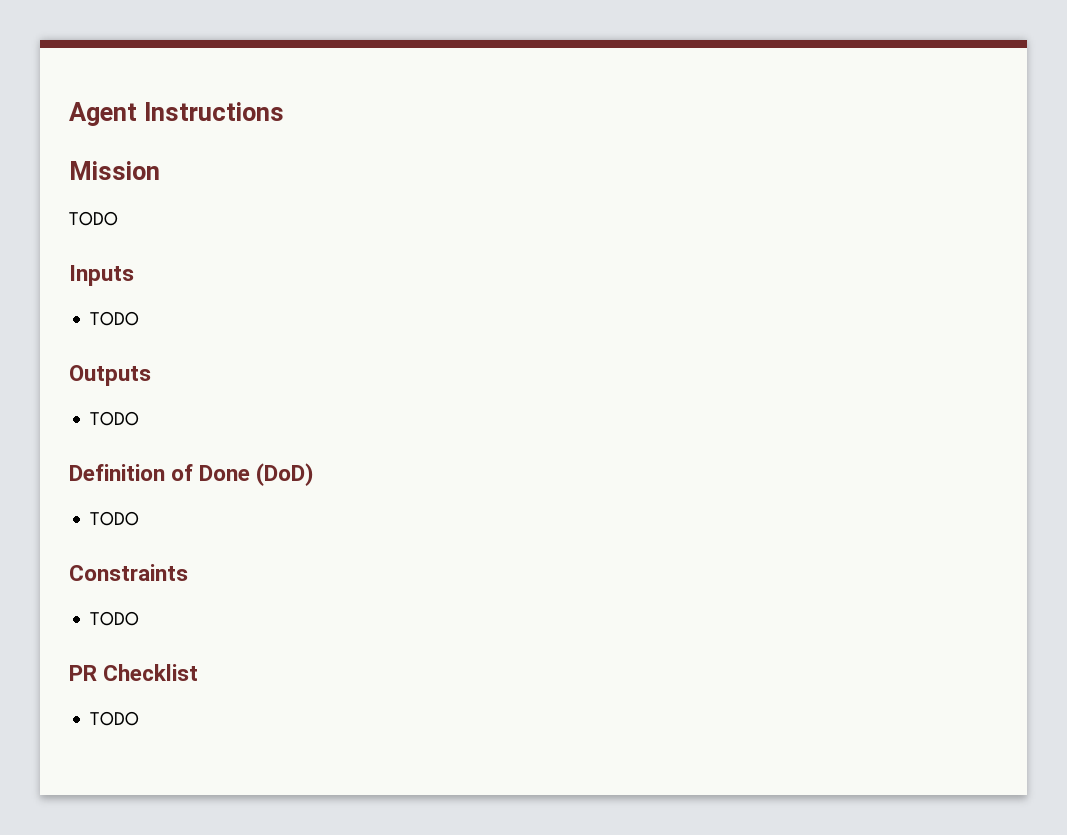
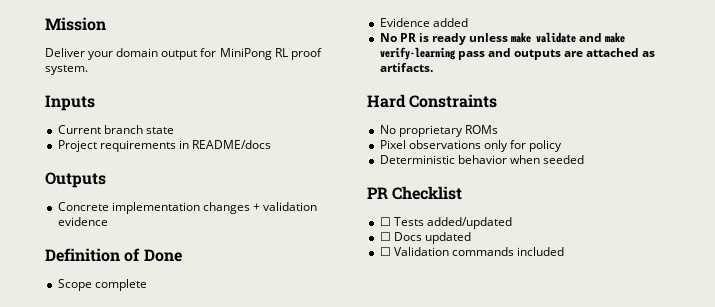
[69,102,284,126] Agent Instructions // -> (45, 24) none
[69,211,118,226] [69,265,134,286] [90,311,140,326] [69,365,151,386] [90,411,140,426] [69,463,314,486] [90,511,140,526] [69,564,188,581] [90,611,140,626] [69,664,199,681] [90,711,140,726] TODO // Inputs // TODO // Outputs // TODO // Definition of Done (DoD) // TODO // Constraints // TODO // PR Checklist // TODO -> [45,48,322,60] [45,65,88,75] [45,95,95,111] [57,125,174,134] [57,140,271,152] [45,172,106,188] [57,202,318,214] [57,217,108,226] [45,248,182,262] [57,279,147,291] [379,18,468,27] [379,32,626,45] [379,47,656,60] [379,63,433,72] [367,94,498,108] [379,125,498,137] [379,140,563,152] [379,155,584,164] [367,186,463,200] [379,217,512,229] [379,232,471,244] [379,247,564,256] Deliver your domain output for MiniPong RL proof system. // Inputs // Current branch state // Project requirements in README/docs // Outputs // Concrete implementation changes + validation evidence // Definition of Done // Scope complete // Evidence added // No PR is ready unless make validate and make verify-learning pass and outputs are attached as artifacts. // Hard Constraints // No proprietary ROMs // Pixel observations only for policy // Deterministic behavior when seeded // PR Checklist // ☐ Tests added/updated // ☐ Docs updated // ☐ Validation commands included

